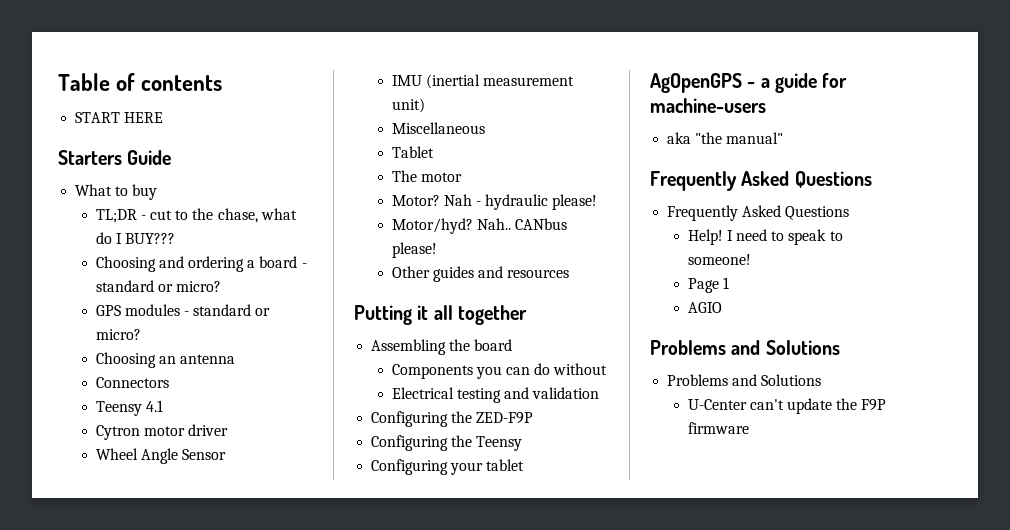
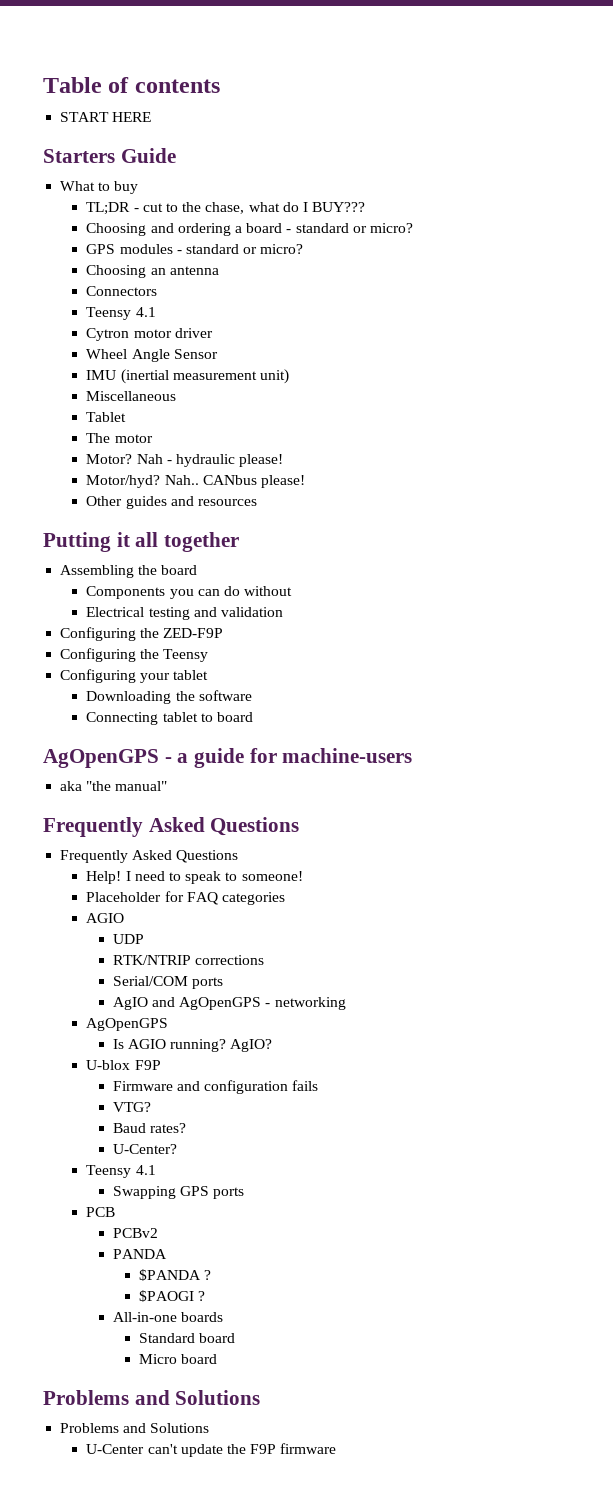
(525, 465) none -> [86,690,252,704] [86,712,253,725] // Downloading the software // Connecting tablet to board
[687,277,729,293] [687,302,722,313] Page 1 // AGIO -> [86,891,285,905] [86,913,125,923] [112,934,144,944] [112,955,264,965] [112,976,223,989] [112,997,346,1010] [86,1018,169,1031] [112,1039,273,1052] [86,1060,161,1070] [112,1080,319,1094] [112,1102,151,1112] [112,1123,186,1133] [112,1144,177,1154] [86,1165,156,1178] [112,1186,245,1199] [86,1207,116,1217] [112,1228,158,1238] [112,1249,167,1259] [139,1269,212,1281] [139,1290,206,1302] [112,1312,223,1322] [139,1333,236,1343] [139,1354,218,1364] Placeholder for FAQ categories // AGIO // UDP // RTK/NTRIP corrections // Serial/COM ports // AgIO and AgOpenGPS - networking // AgOpenGPS // Is AGIO running? AgIO? // U-blox F9P // Firmware and configuration fails // VTG? // Baud rates? // U-Center? // Teensy 4.1 // Swapping GPS ports // PCB // PCBv2 // PANDA // $PANDA ? // $PAOGI ? // All-in-one boards // Standard board // Micro board

